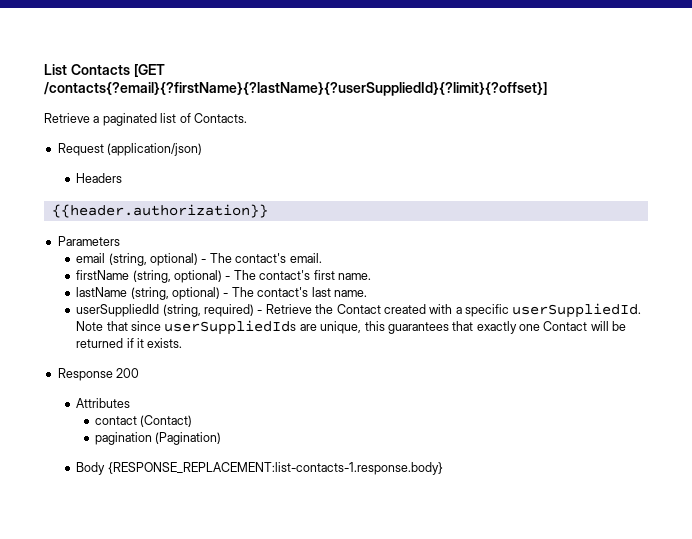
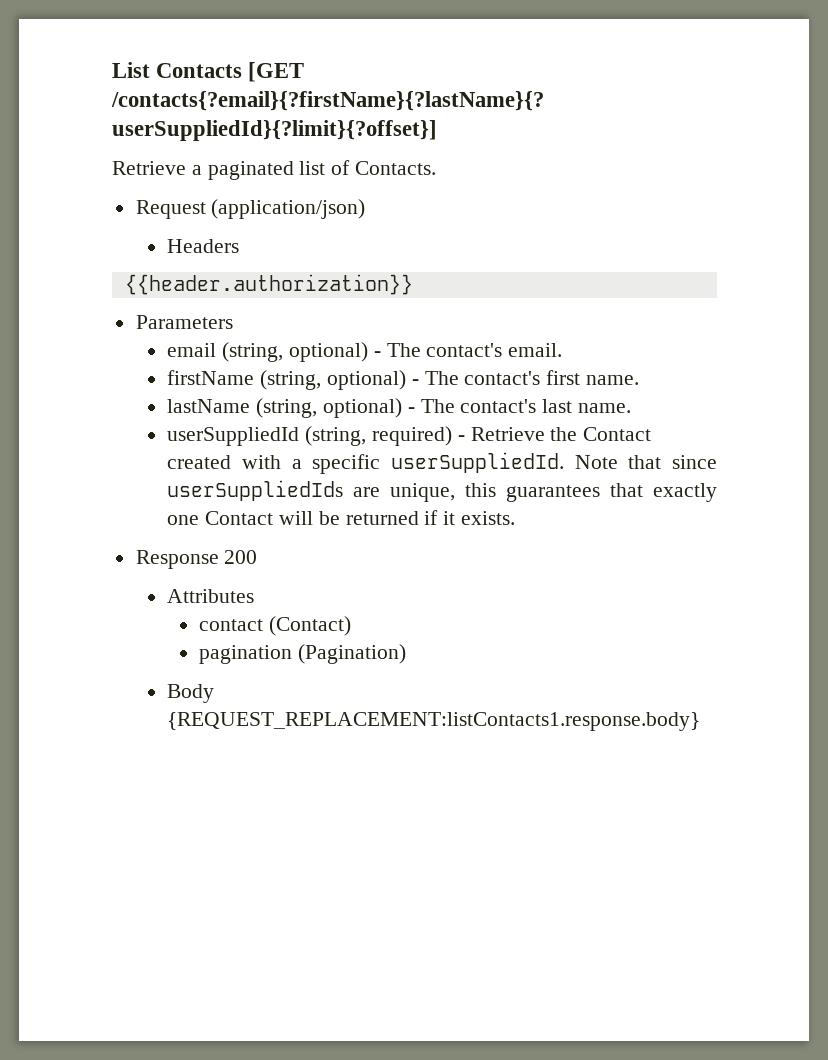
[107,462,443,475] {RESPONSE_REPLACEMENT:list-contacts-1.response.body} -> [167,712,701,731] {REQUEST_REPLACEMENT:listContacts1.response.body}

